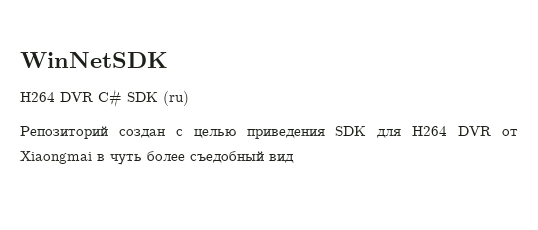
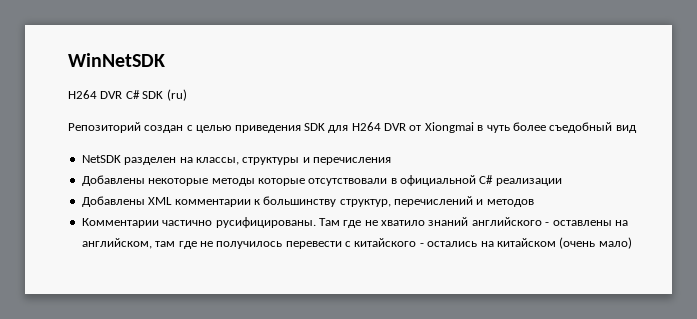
[20,151,92,164] Xiaongmai -> [424,122,474,133] Xiongmai
(294, 158) none -> [81,155,391,165] [81,175,562,186] [81,196,534,207] [81,217,628,228] [81,237,632,249] // NetSDK разделен на классы, структуры и перечисления // Добавлены некоторые методы которые отсутствовали в официальной C# реализации // Добавлены XML комментарии к большинству структур, перечислений и методов // Комментарии частично русифицированы. Там где не хватило знаний английского - оставлены на английском, там где не получилось перевести с китайского - остались на китайском (очень мало)

